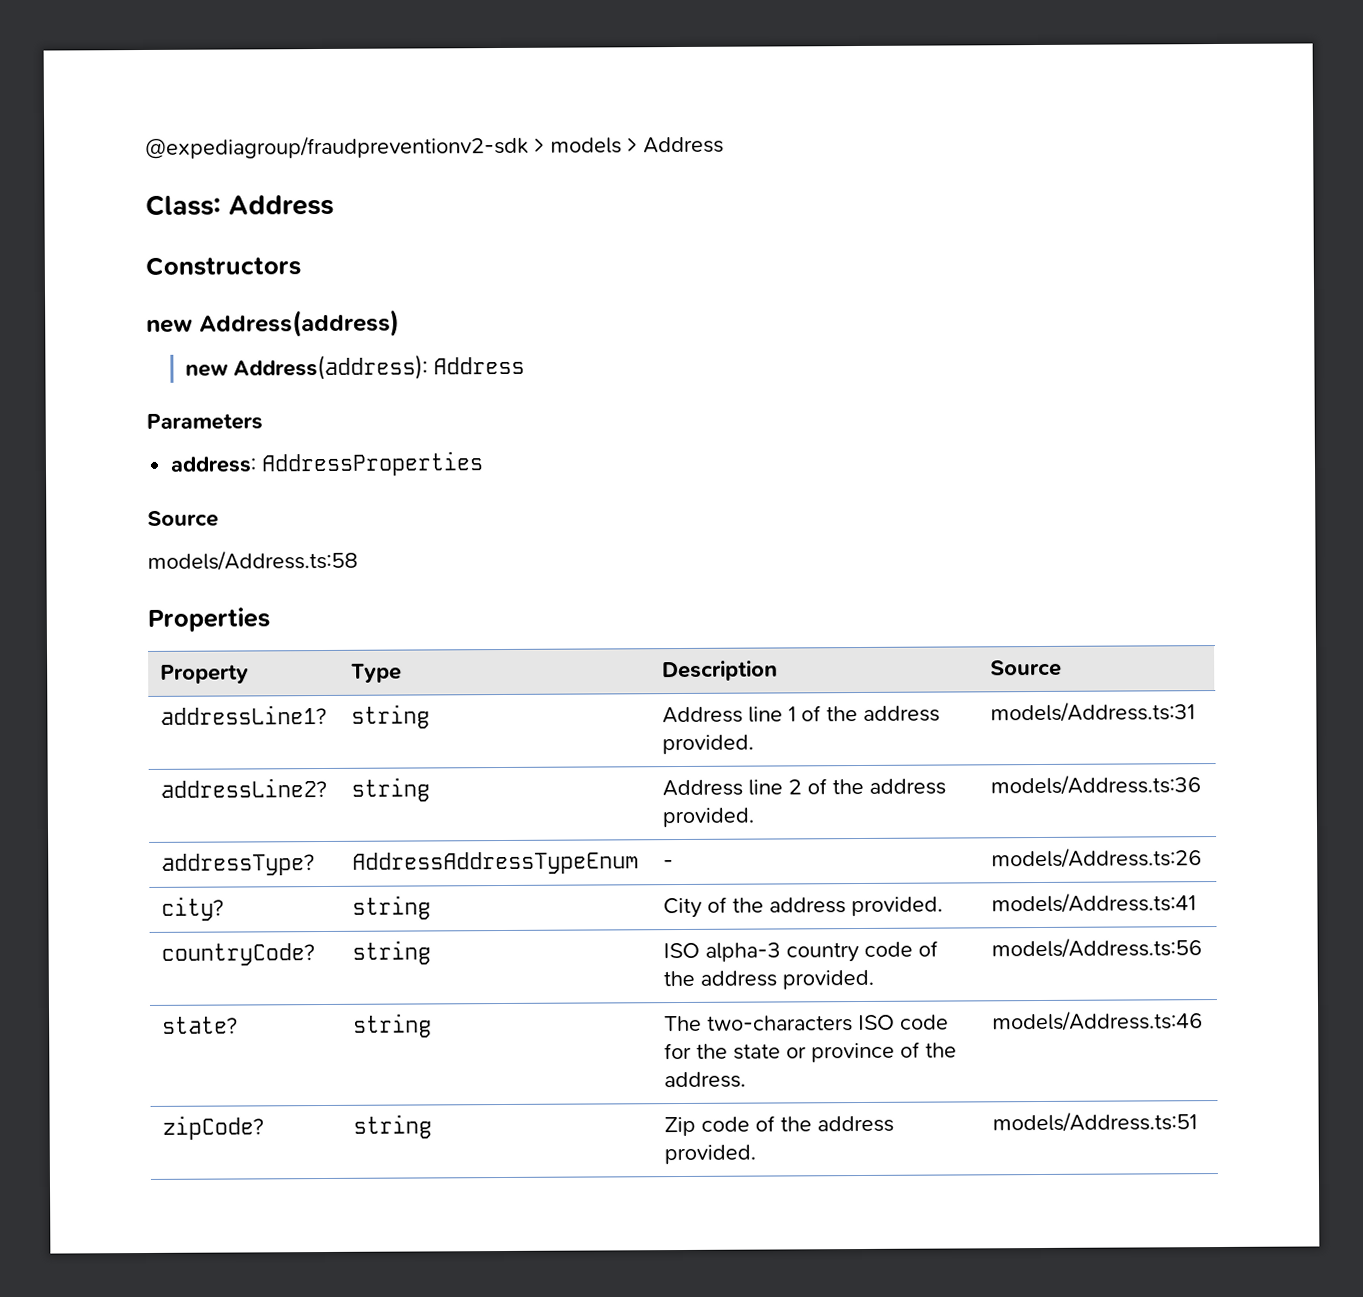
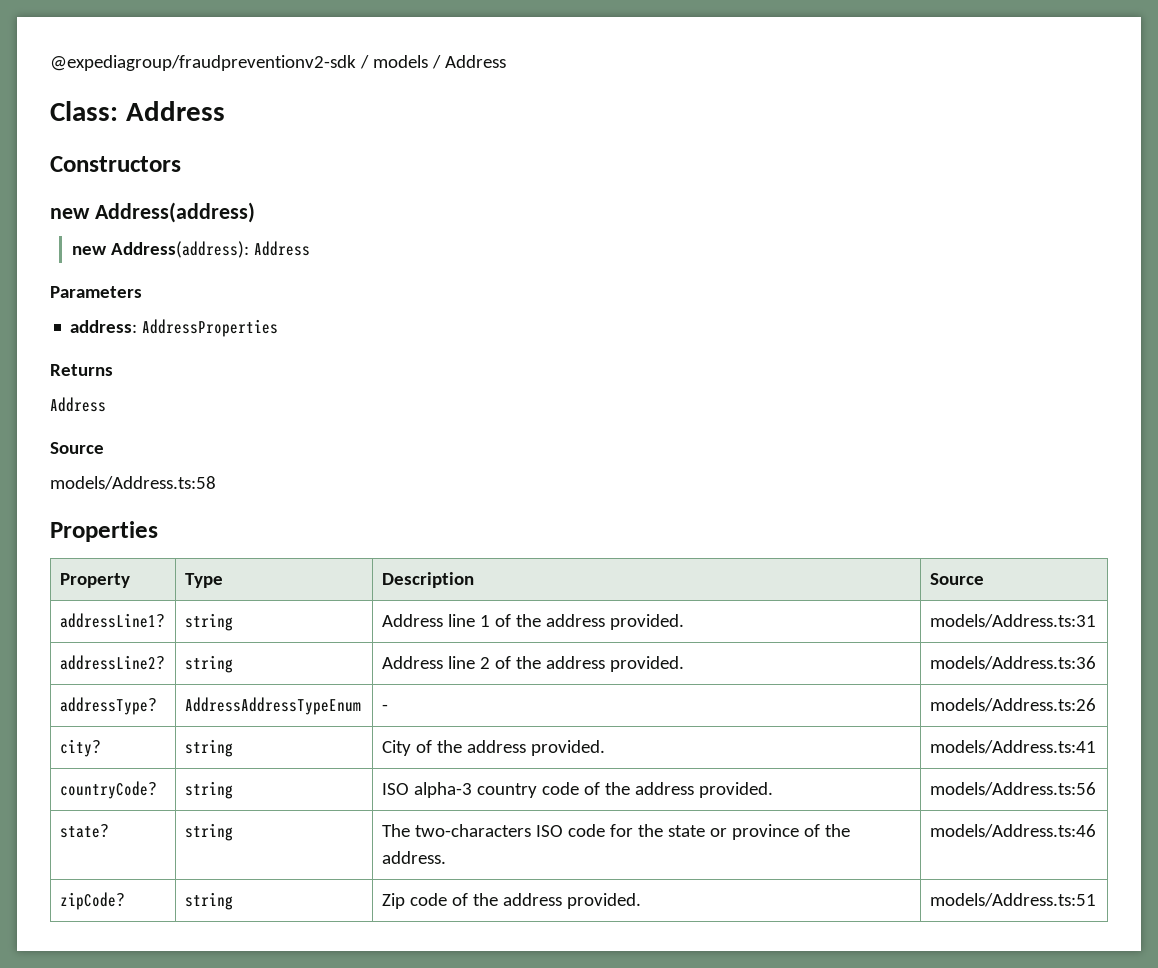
[534,137,638,154] > models > -> [359,55,441,69] / models /
(485, 464) none -> [50,364,113,376] [50,397,106,412] // Returns // Address

